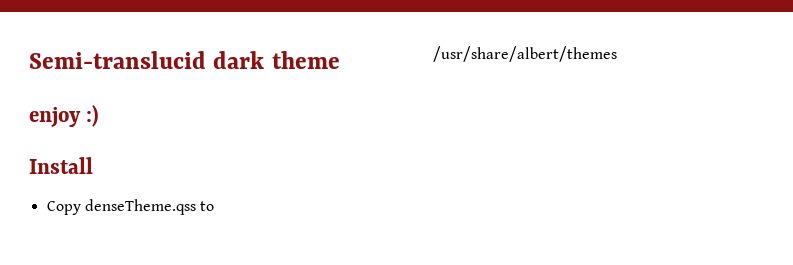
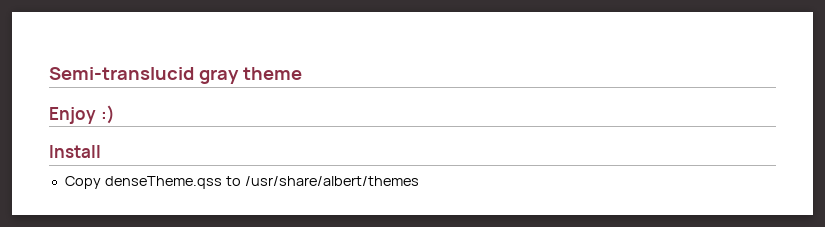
[213,51,265,69] dark -> [198,69,239,84] gray
[29,107,81,127] enjoy -> [49,107,96,124] Enjoy

